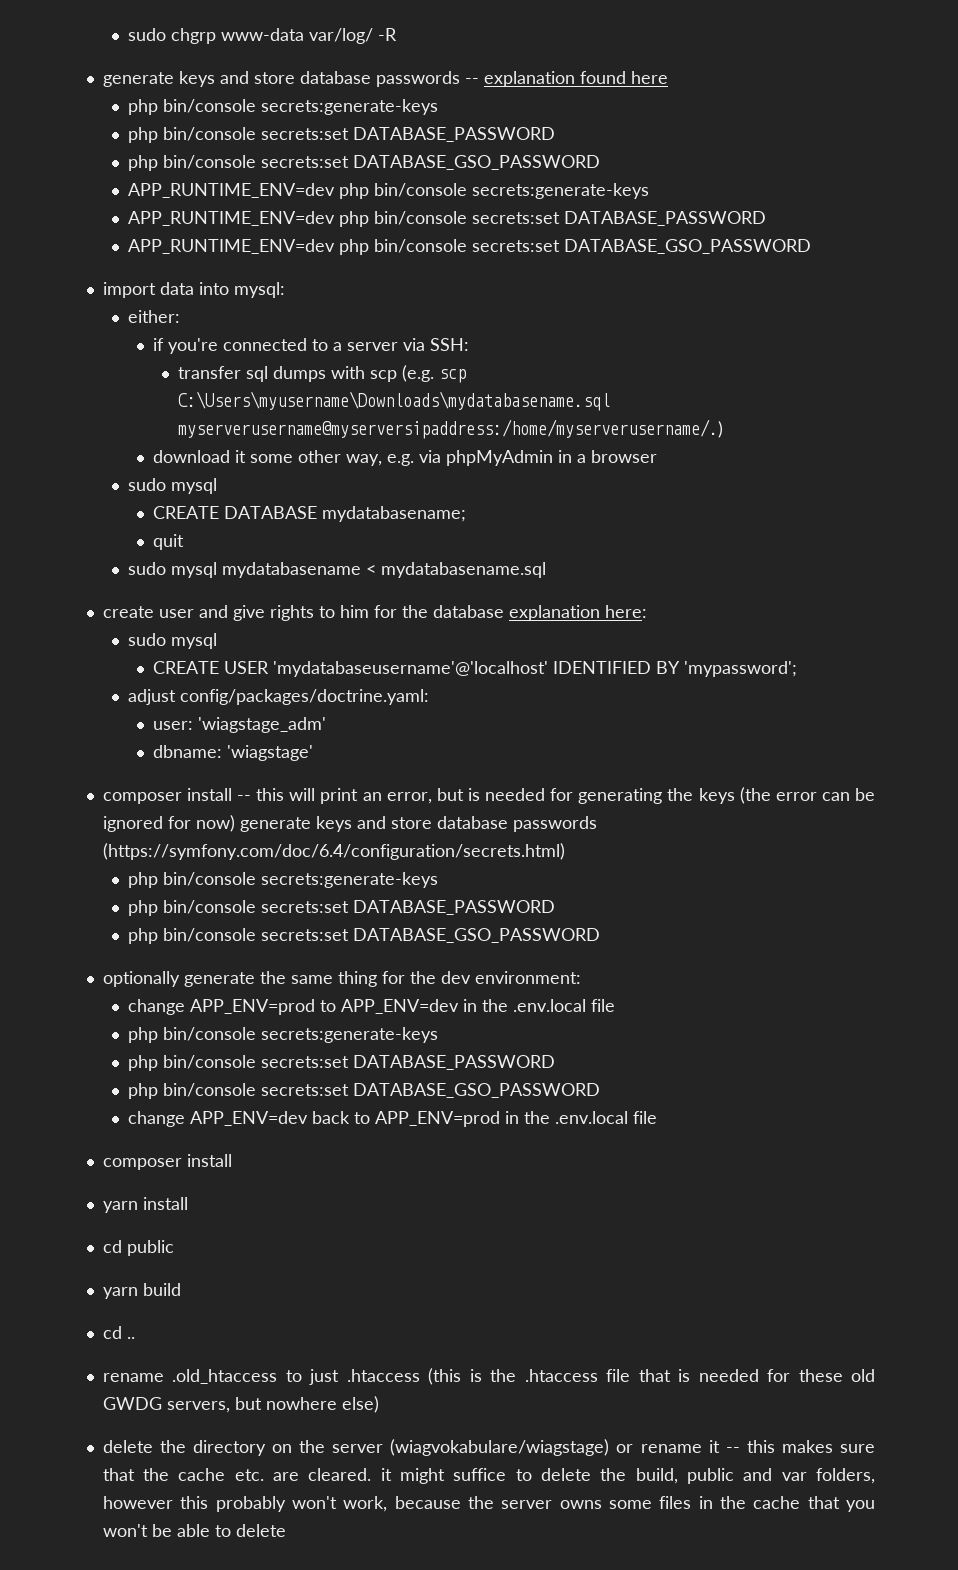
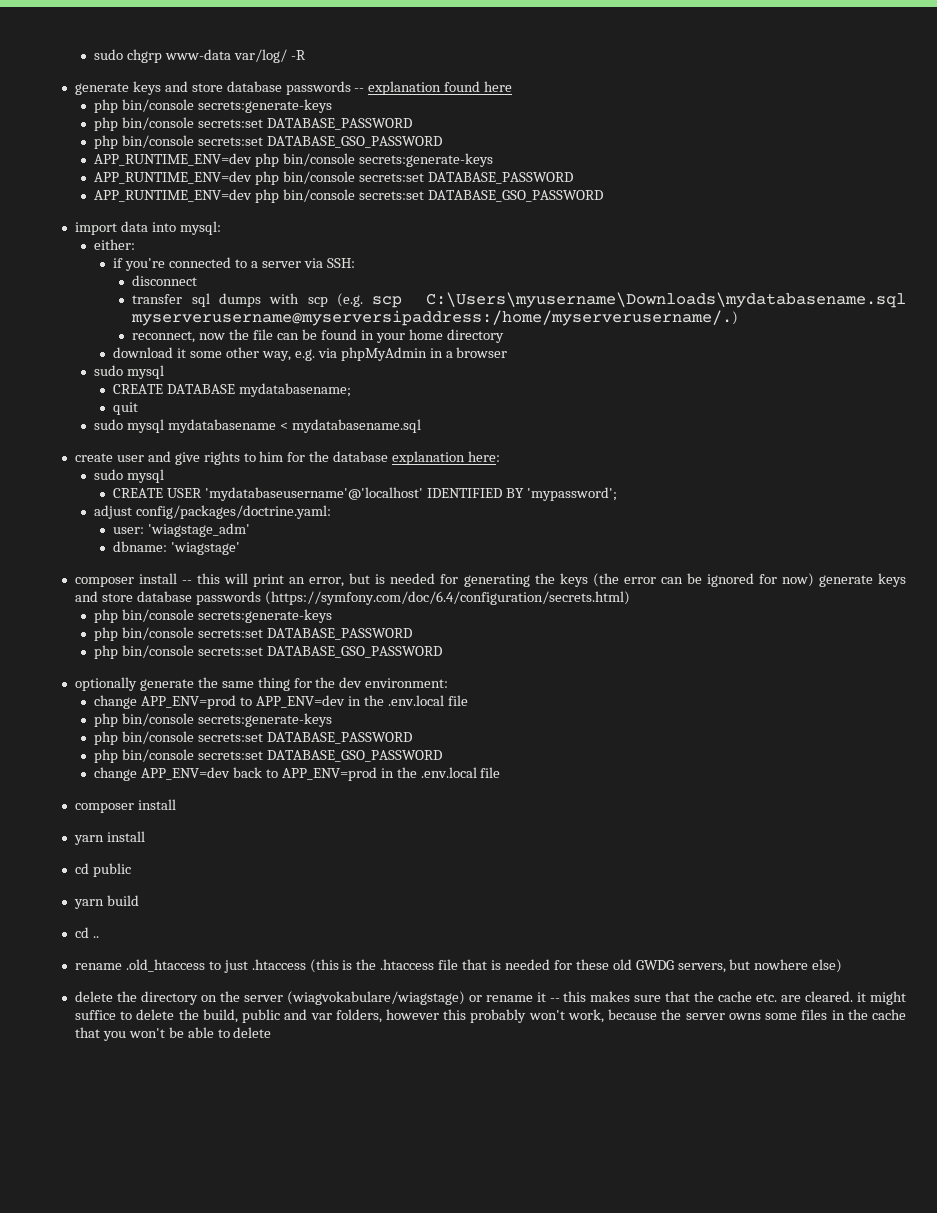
(470, 344) none -> [132,275,198,286] // disconnect
(724, 429) none -> [132,329,504,343] // reconnect, now the file can be found in your home directory

